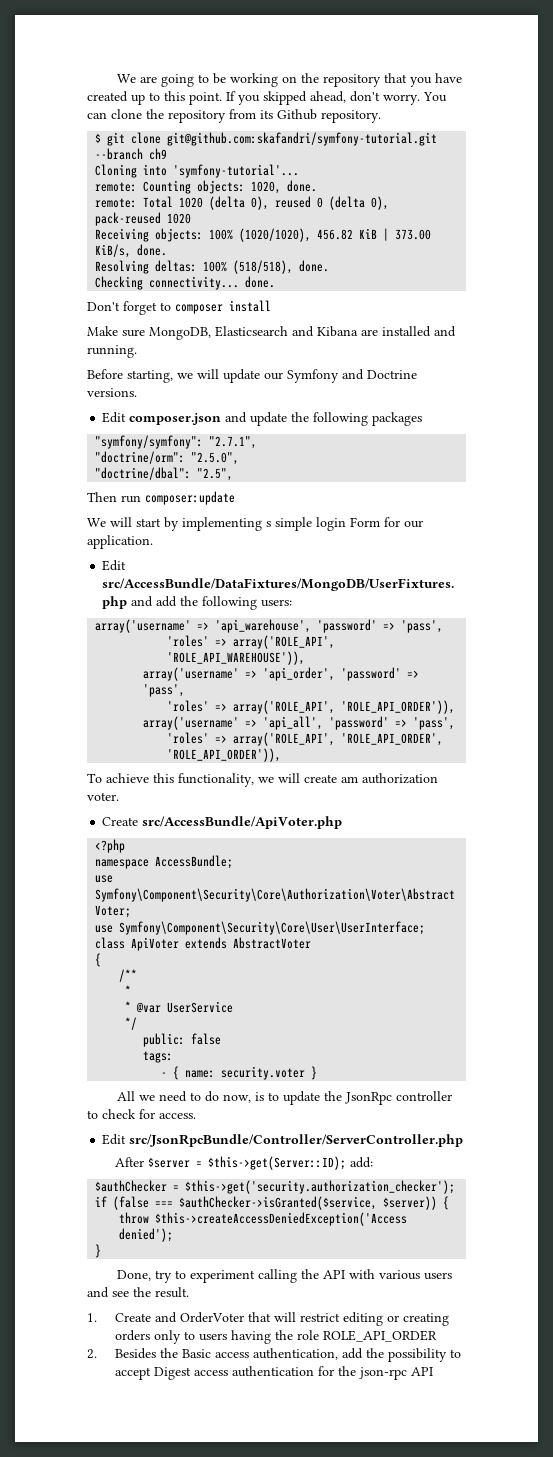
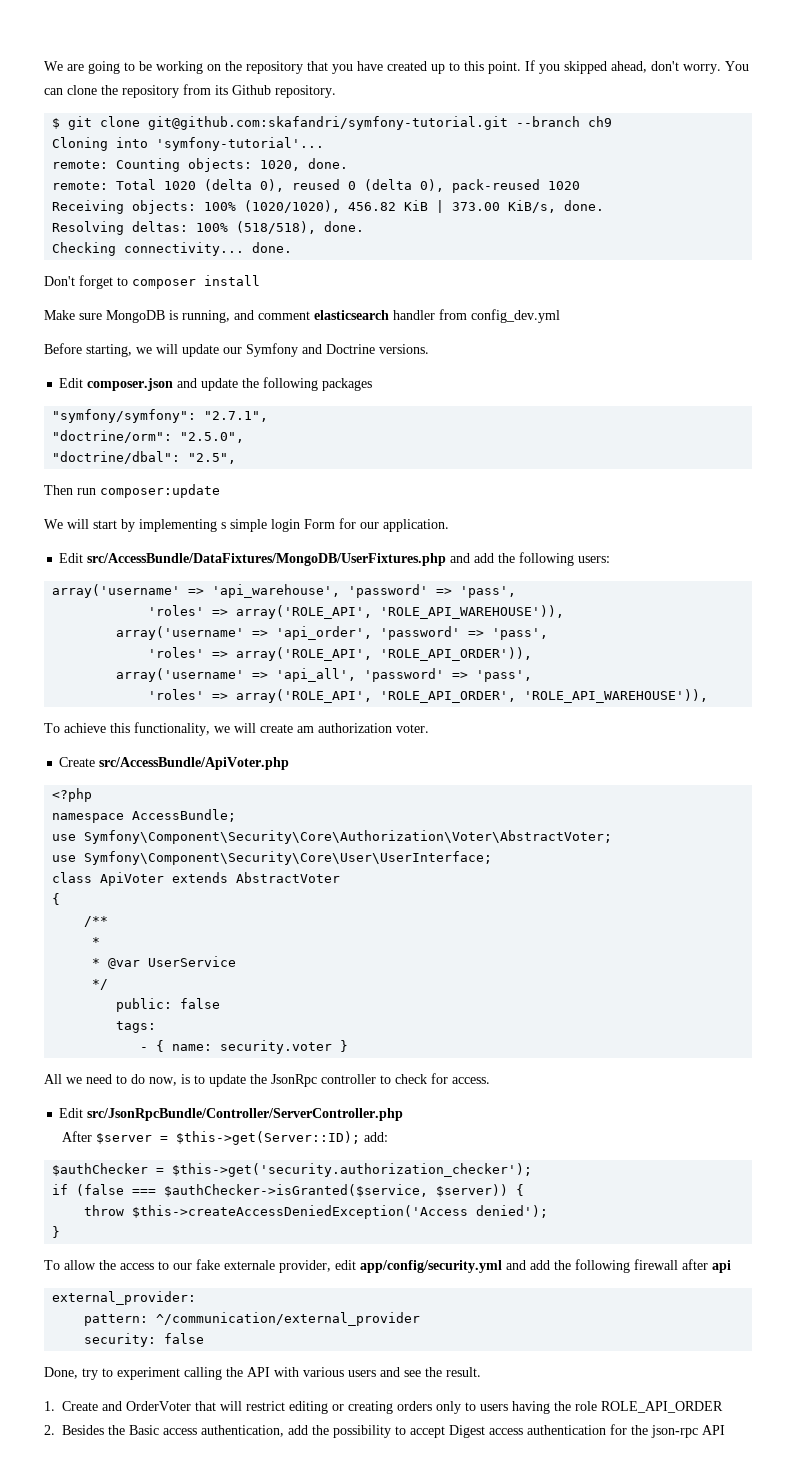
[149,326,456,340] [87,345,137,358] MongoDB, Elasticsearch and Kibana are installed and running. -> [106,309,560,323] MongoDB is running, and comment elasticsearch handler from config_dev.yml
[167,748,282,762] 'ROLE_API_ORDER')), -> [524,689,709,703] 'ROLE_API_WAREHOUSE')),
(102, 1251) none -> [44,1259,731,1273] [52,1291,197,1305] [84,1312,421,1326] [84,1333,205,1347] // To allow the access to our fake externale provider, edit app/config/security.yml and add the following firewall after api // external_provider: // pattern: ^/communication/external_provider // security: false

